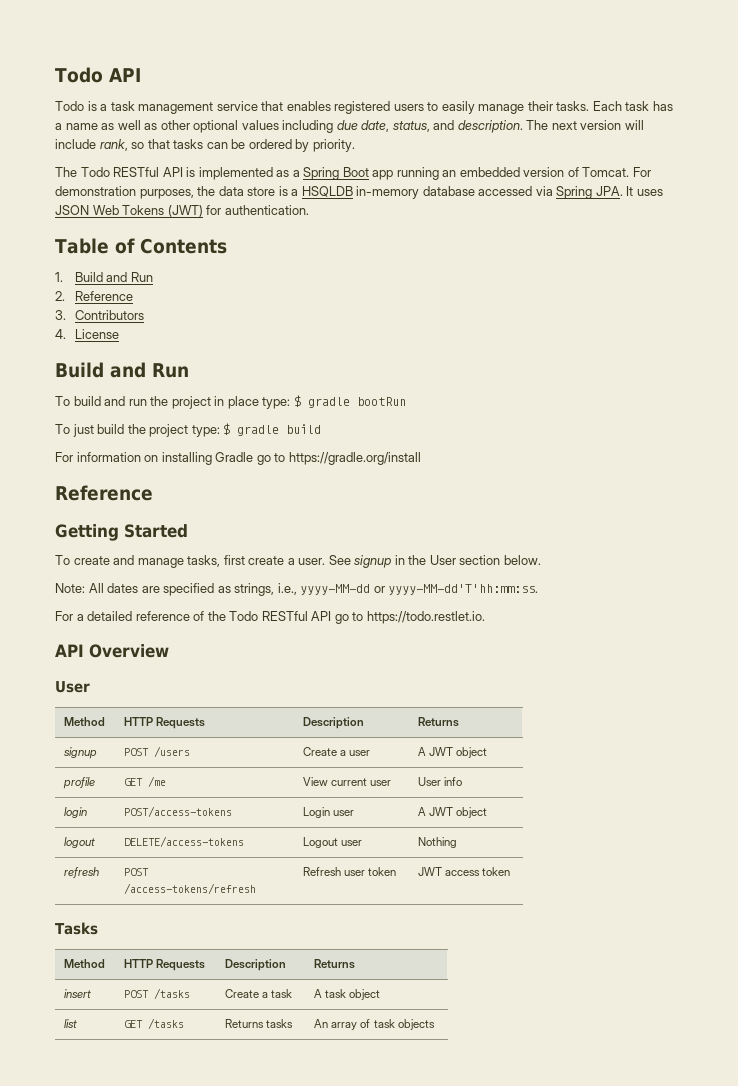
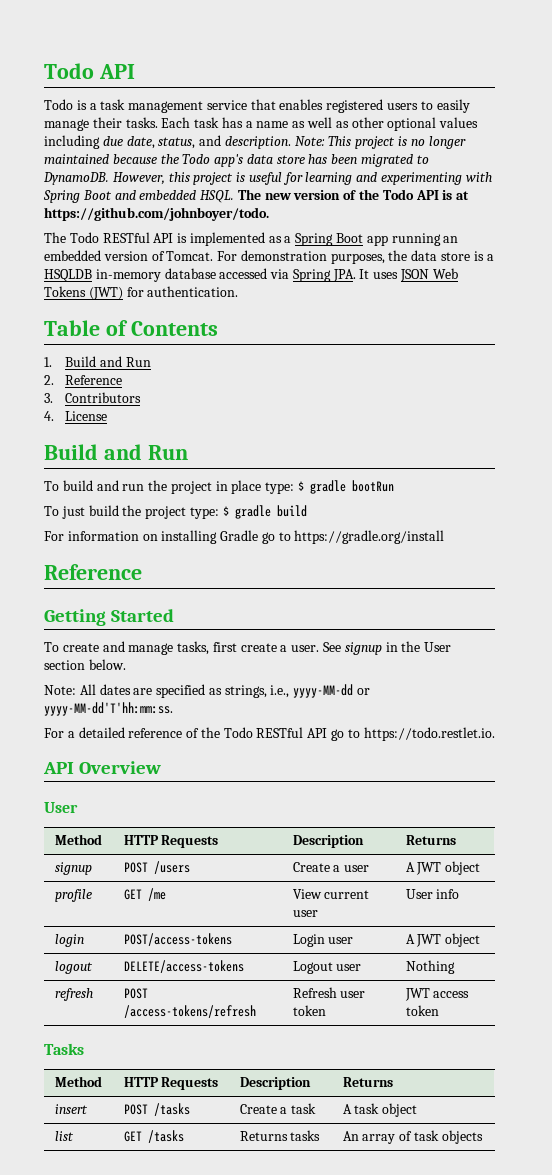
[526,120,644,130] [55,139,355,152] The next version will include rank, so that tasks can be ordered by priority. -> [294,136,466,149] [44,154,429,167] [43,172,492,185] [43,189,470,203] [44,207,269,221] Note: This project is no longer maintained because the Todo app's data store has been migrated to DynamoDB. However, this project is useful for learning and experimenting with Spring Boot and embedded HSQL. The new version of the Todo API is at https://github.com/johnboyer/todo.

